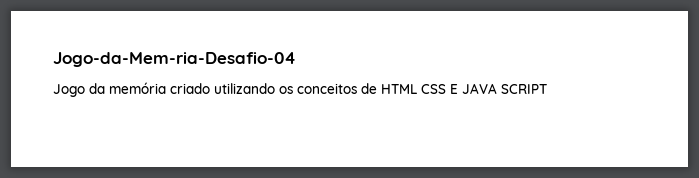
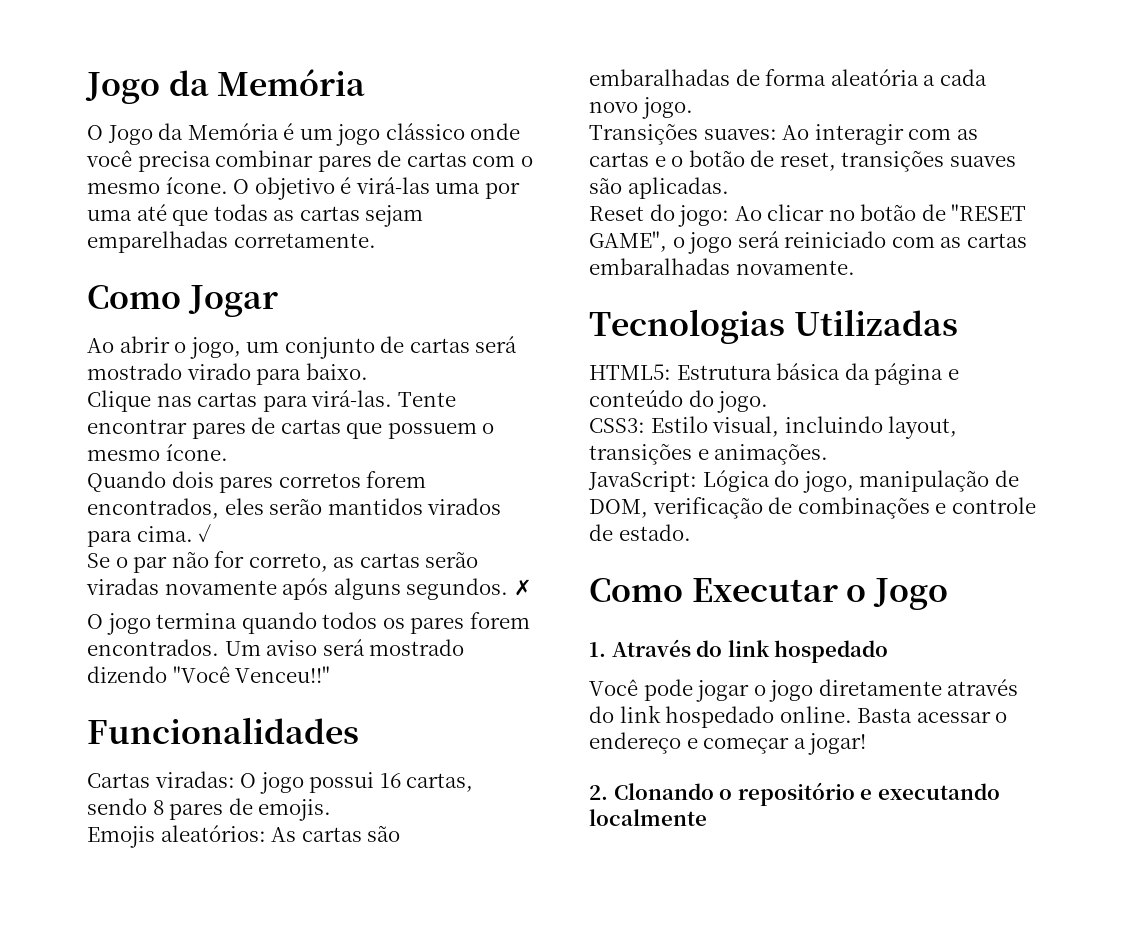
[53,52,296,67] [53,82,547,97] Jogo-da-Mem-ria-Desafio-04 // Jogo da memória criado utilizando os conceitos de HTML CSS E JAVA SCRIPT -> [85,69,366,104] [87,123,521,146] [86,150,533,172] [87,177,520,200] [87,204,424,227] [87,231,376,253] [87,285,278,317] [87,336,518,359] [87,363,368,385] [87,390,456,412] [87,417,495,439] [87,444,228,461] [87,471,427,493] [87,498,502,519] [87,524,212,547] [87,551,479,573] [86,578,532,600] [87,612,530,635] [87,639,465,656] [87,666,331,683] [87,717,359,744] [87,771,474,794] [87,798,332,821] [87,825,401,848] [589,69,987,86] [589,97,693,119] [589,123,978,145] [589,150,1016,172] [589,177,729,199] [589,204,1027,227] [589,231,1027,254] [589,258,855,275] [589,309,958,344] [589,363,959,385] [589,389,769,413] [589,416,958,439] [589,443,829,465] [588,470,1019,493] [589,497,1036,519] [589,524,691,541] [589,578,948,610] [589,639,889,663] [589,679,1019,702] [589,705,1008,728] [589,732,867,755] [589,782,1000,806] [589,809,707,826] Jogo da Memória // O Jogo da Memória é um jogo clássico onde você precisa combinar pares de cartas com o mesmo ícone. O objetivo é virá-las uma por uma até que todas as cartas sejam emparelhadas corretamente. // Como Jogar // Ao abrir o jogo, um conjunto de cartas será mostrado virado para baixo. // Clique nas cartas para virá-las. Tente encontrar pares de cartas que possuem o mesmo ícone. // Quando dois pares corretos forem encontrados, eles serão mantidos virados para cima. ✓ // Se o par não for correto, as cartas serão viradas novamente após alguns segundos. ✗ // O jogo termina quando todos os pares forem encontrados. Um aviso será mostrado dizendo "Você Venceu!!" // Funcionalidades // Cartas viradas: O jogo possui 16 cartas, sendo 8 pares de emojis. // Emojis aleatórios: As cartas são embaralhadas de forma aleatória a cada novo jogo. // Transições suaves: Ao interagir com as cartas e o botão de reset, transições suaves são aplicadas. // Reset do jogo: Ao clicar no botão de "RESET GAME", o jogo será reiniciado com as cartas embaralhadas novamente. // Tecnologias Utilizadas // HTML5: Estrutura básica da página e conteúdo do jogo. // CSS3: Estilo visual, incluindo layout, transições e animações. // JavaScript: Lógica do jogo, manipulação de DOM, verificação de combinações e controle de estado. // Como Executar o Jogo // 1. Através do link hospedado // Você pode jogar o jogo diretamente através do link hospedado online. Basta acessar o endereço e começar a jogar! // 2. Clonando o repositório e executando localmente

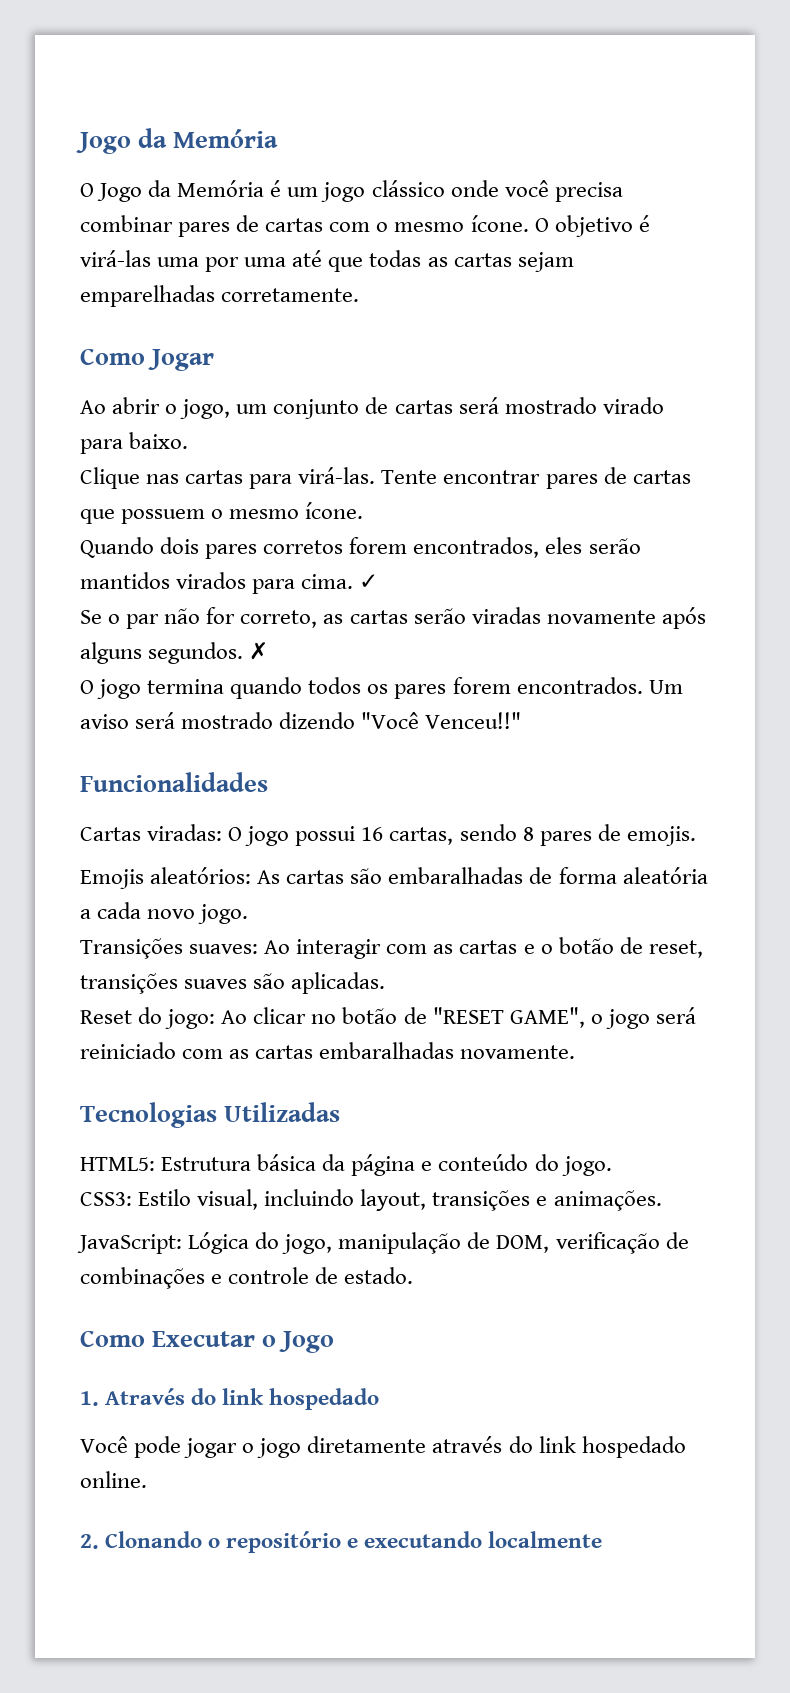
[857,708,1008,723] [589,732,867,755] Basta acessar o endereço e começar a jogar! -> (147, 1479) none

